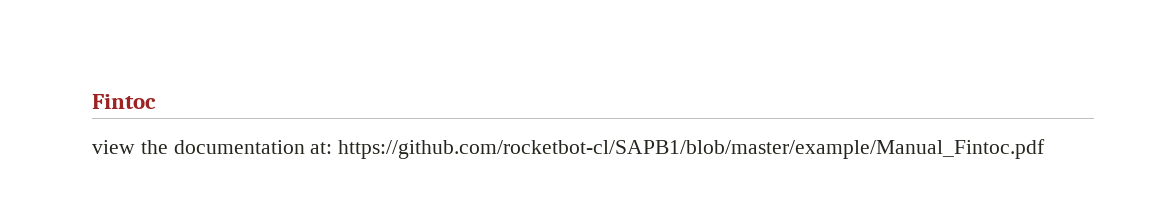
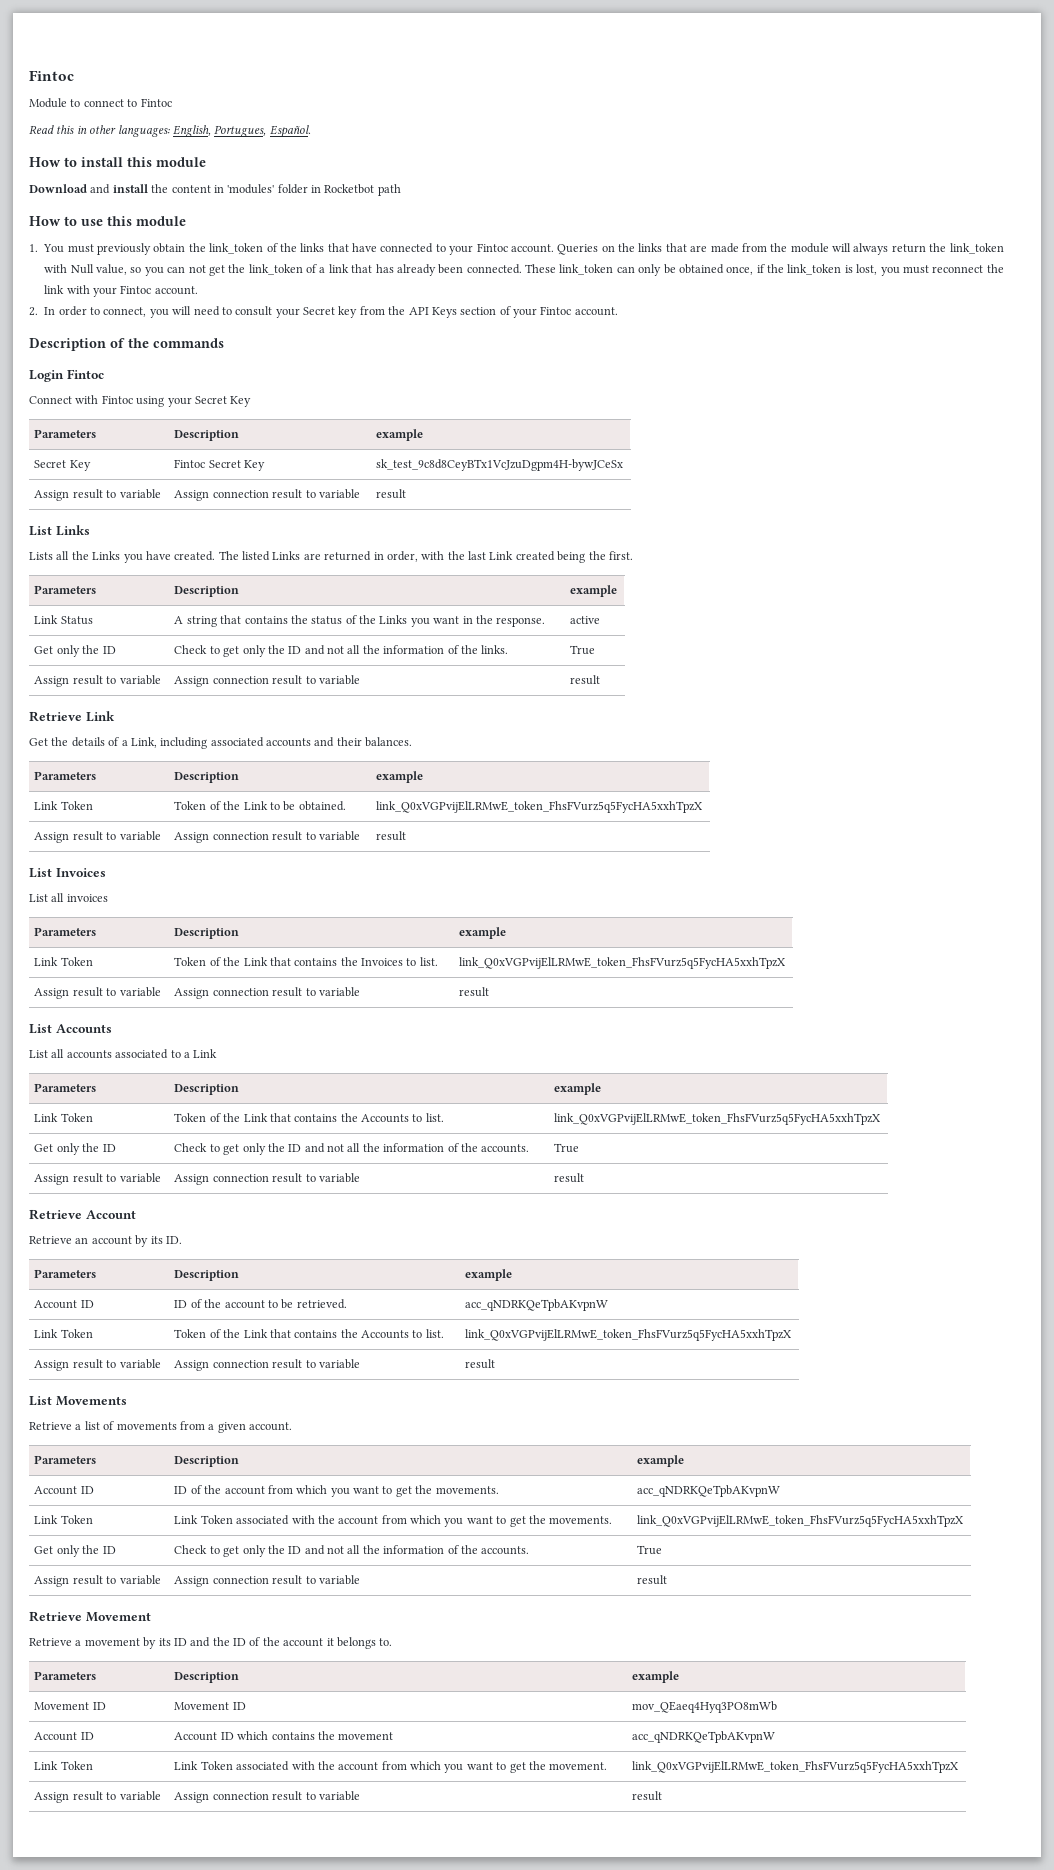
[92,94,156,109] [92,139,1046,159] Fintoc // view the documentation at: https://github.com/rocketbot-cl/SAPB1/blob/master/example/Manual_Fintoc.pdf -> [29,70,74,81] [29,98,172,108] [29,125,311,138] [29,157,206,167] [29,184,401,196] [29,216,186,226] [29,243,1004,255] [44,264,1004,276] [44,285,198,297] [29,306,618,318] [29,338,224,351] [29,369,104,382] [29,395,252,407] [34,429,97,438] [174,430,240,441] [376,429,424,441] [34,460,91,471] [174,459,266,471] [376,459,624,471] [34,489,161,501] [174,489,360,501] [376,489,407,499] [29,525,90,536] [29,551,633,563] [34,585,97,594] [174,586,240,597] [570,585,618,597] [34,615,93,625] [174,615,546,627] [570,616,601,624] [34,645,116,657] [174,645,509,657] [570,645,596,655] [34,675,161,687] [174,675,360,687] [570,675,601,685] [29,711,115,722] [29,737,413,749] [34,771,97,780] [174,772,240,783] [376,771,424,783] [34,801,93,810] [174,801,346,811] [376,801,704,813] [34,831,161,843] [174,831,360,843] [376,831,407,841] [29,868,106,878] [29,893,108,902] [34,927,97,936] [174,928,240,939] [459,927,507,939] [34,957,93,966] [174,957,438,966] [459,957,787,969] [34,987,161,999] [174,987,360,999] [459,987,490,997] [29,1024,112,1034] [29,1049,218,1059] [34,1083,97,1092] [174,1084,240,1095] [554,1083,602,1095] [34,1113,93,1122] [174,1113,444,1123] [554,1113,882,1125] [34,1143,116,1155] [174,1143,530,1155] [554,1143,580,1153] [34,1173,161,1185] [174,1173,360,1185] [554,1173,585,1183] [29,1209,136,1220] [29,1235,182,1247] [34,1269,97,1278] [174,1270,240,1281] [465,1269,513,1281] [34,1300,94,1309] [174,1299,347,1309] [465,1299,609,1311] [34,1329,93,1338] [174,1329,444,1339] [465,1329,793,1341] [34,1359,161,1371] [174,1359,360,1371] [465,1359,496,1369] [29,1396,127,1406] [29,1421,292,1433] [34,1455,97,1464] [174,1456,240,1467] [637,1455,685,1467] [34,1486,94,1495] [174,1485,499,1497] [637,1485,781,1497] [34,1515,93,1524] [174,1515,613,1527] [637,1515,965,1527] [34,1545,116,1557] [174,1545,530,1557] [637,1545,663,1555] [34,1575,161,1587] [174,1575,360,1587] [637,1575,668,1585] [29,1611,151,1622] [29,1637,393,1649] [34,1671,97,1680] [174,1672,240,1683] [632,1671,680,1683] [34,1702,106,1710] [174,1702,246,1710] [632,1701,778,1713] [34,1732,94,1741] [174,1731,394,1741] [632,1731,776,1743] [34,1761,93,1770] [174,1761,608,1773] [632,1761,960,1773] [34,1791,161,1803] [174,1791,360,1803] [632,1791,663,1801] Fintoc // Module to connect to Fintoc // Read this in other languages: English, Portugues, Español. // How to install this module // Download and install the content in 'modules' folder in Rocketbot path // How to use this module // 1. You must previously obtain the link_token of the links that have connected to your Fintoc account. Queries on the links that are made from the module will always return the link_token with Null value, so you can not get the link_token of a link that has already been connected. These link_token can only be obtained once, if the link_token is lost, you must reconnect the link with your Fintoc account. // 2. In order to connect, you will need to consult your Secret key from the API Keys section of your Fintoc account. // Description of the commands // Login Fintoc // Connect with Fintoc using your Secret Key // Parameters | Description | example // Secret Key | Fintoc Secret Key | sk_test_9c8d8CeyBTx1VcJzuDgpm4H-bywJCeSx // Assign result to variable | Assign connection result to variable | result // List Links // Lists all the Links you have created. The listed Links are returned in order, with the last Link created being the first. // Parameters | Description | example // Link Status | A string that contains the status of the Links you want in the response. | active // Get only the ID | Check to get only the ID and not all the information of the links. | True // Assign result to variable | Assign connection result to variable | result // Retrieve Link // Get the details of a Link, including associated accounts and their balances. // Parameters | Description | example // Link Token | Token of the Link to be obtained. | link_Q0xVGPvijElLRMwE_token_FhsFVurz5q5FycHA5xxhTpzX // Assign result to variable | Assign connection result to variable | result // List Invoices // List all invoices // Parameters | Description | example // Link Token | Token of the Link that contains the Invoices to list. | link_Q0xVGPvijElLRMwE_token_FhsFVurz5q5FycHA5xxhTpzX // Assign result to variable | Assign connection result to variable | result // List Accounts // List all accounts associated to a Link // Parameters | Description | example // Link Token | Token of the Link that contains the Accounts to list. | link_Q0xVGPvijElLRMwE_token_FhsFVurz5q5FycHA5xxhTpzX // Get only the ID | Check to get only the ID and not all the information of the accounts. | True // Assign result to variable | Assign connection result to variable | result // Retrieve Account // Retrieve an account by its ID. // Parameters | Description | example // Account ID | ID of the account to be retrieved. | acc_qNDRKQeTpbAKvpnW // Link Token | Token of the Link that contains the Accounts to list. | link_Q0xVGPvijElLRMwE_token_FhsFVurz5q5FycHA5xxhTpzX // Assign result to variable | Assign connection result to variable | result // List Movements // Retrieve a list of movements from a given account. // Parameters | Description | example // Account ID | ID of the account from which you want to get the movements. | acc_qNDRKQeTpbAKvpnW // Link Token | Link Token associated with the account from which you want to get the movements. | link_Q0xVGPvijElLRMwE_token_FhsFVurz5q5FycHA5xxhTpzX // Get only the ID | Check to get only the ID and not all the information of the accounts. | True // Assign result to variable | Assign connection result to variable | result // Retrieve Movement // Retrieve a movement by its ID and the ID of the account it belongs to. // Parameters | Description | example // Movement ID | Movement ID | mov_QEaeq4Hyq3PO8mWb // Account ID | Account ID which contains the movement | acc_qNDRKQeTpbAKvpnW // Link Token | Link Token associated with the account from which you want to get the movement. | link_Q0xVGPvijElLRMwE_token_FhsFVurz5q5FycHA5xxhTpzX // Assign result to variable | Assign connection result to variable | result

